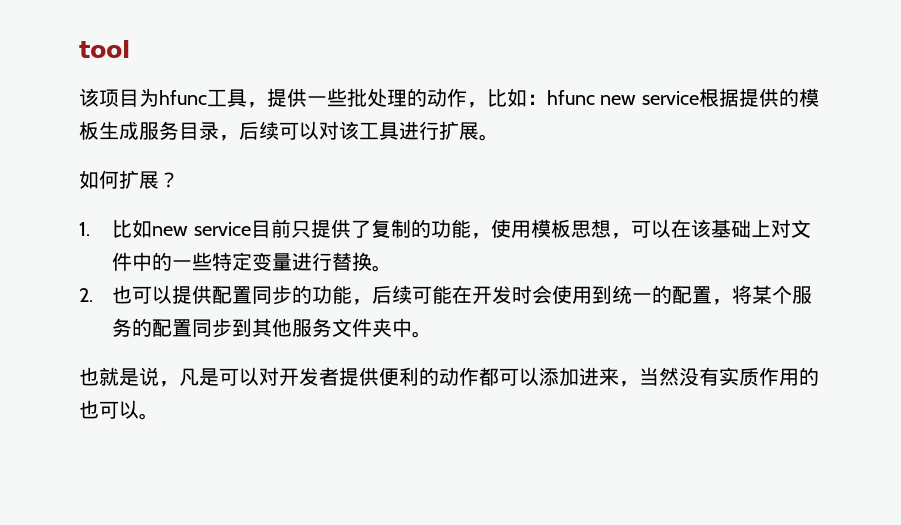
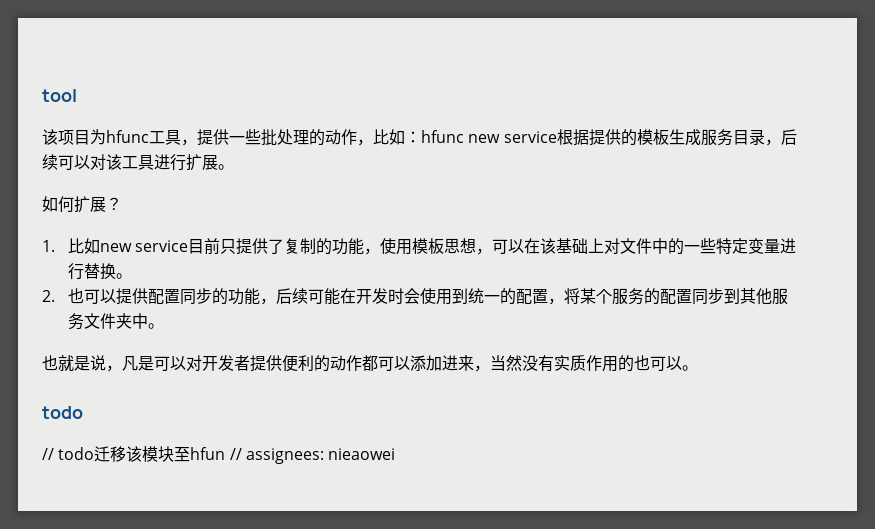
(159, 416) none -> [42,406,83,419] [42,446,396,464] // todo // // todo迁移该模块至hfun // assignees: nieaowei

